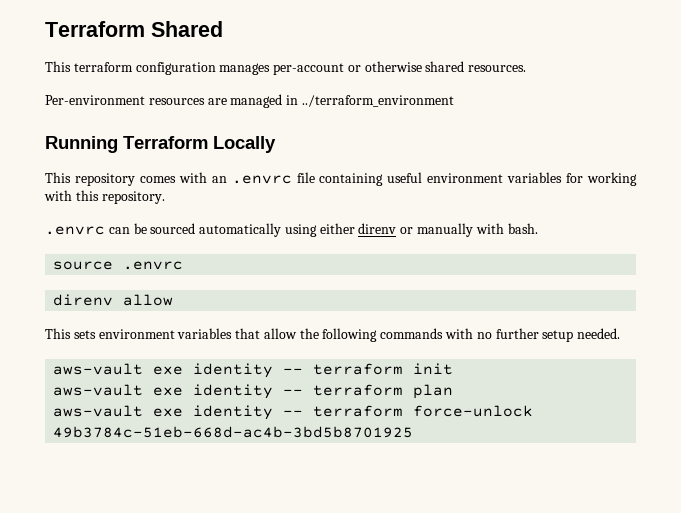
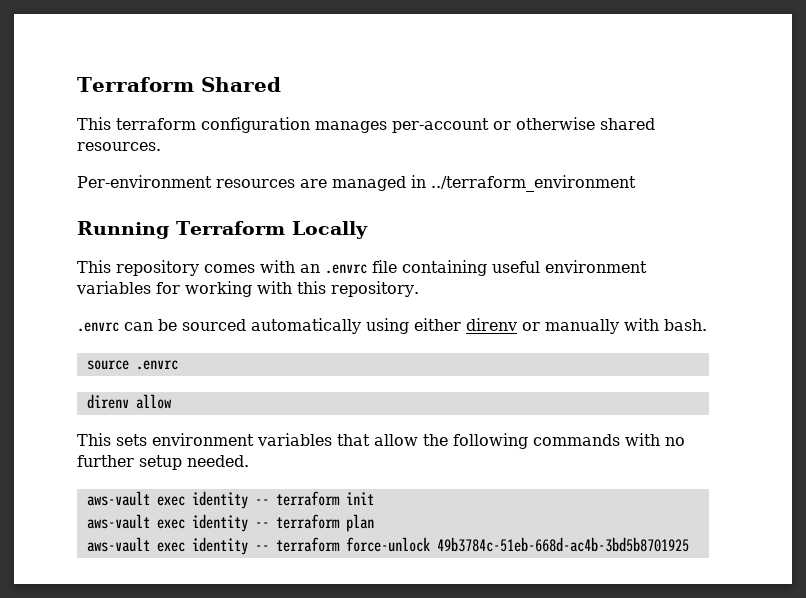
[153,366,184,375] exe -> [156,496,185,506] exec
[153,387,184,396] exe -> [156,519,185,529] exec
[153,408,184,417] exe -> [156,542,185,552] exec

